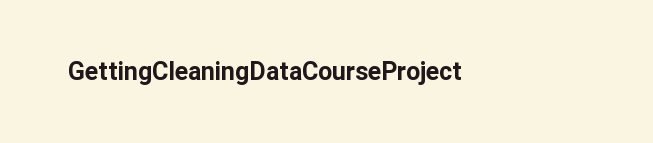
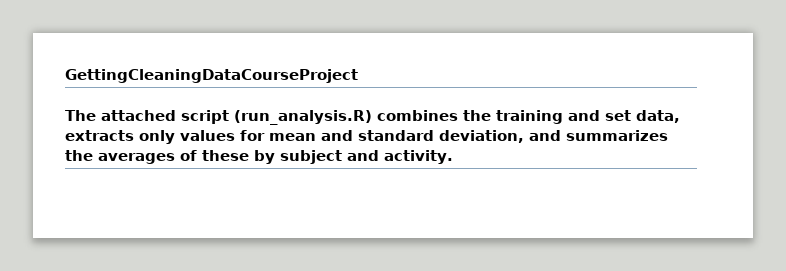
(462, 73) none -> [65,110,680,125] [65,130,668,144] [65,150,453,164] // The attached script (run_analysis.R) combines the training and set data, extracts only values for mean and standard deviation, and summarizes the averages of these by subject and activity.

